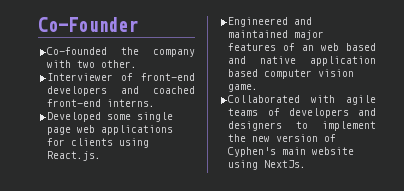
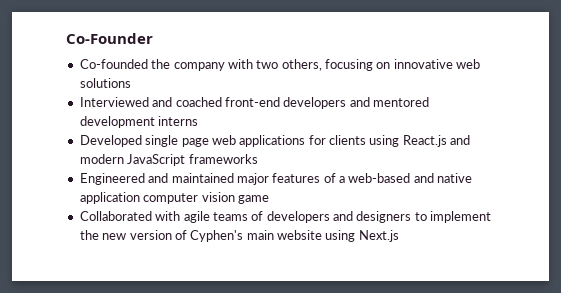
[101,60,138,68] [47,73,195,81] [47,86,195,96] [47,99,156,107] other. // Interviewer of front-end developers and coached front-end interns. -> [281,59,481,71] [79,78,131,88] [79,97,429,109] [79,116,199,128] others, focusing on innovative web solutions // Interviewed and coached front-end developers and mentored development interns
[107,114,132,120] some -> (142, 141) none
[47,151,102,161] React.js. -> [402,135,471,147] [79,154,258,166] React.js and modern JavaScript frameworks
[302,43,376,51] an web based -> [339,173,411,183] a web-based
[228,69,259,77] based -> (140, 198) none
[228,84,259,92] game. -> [237,195,269,204] game
[264,160,307,168] NextJs. -> [358,230,399,242] Next.js

